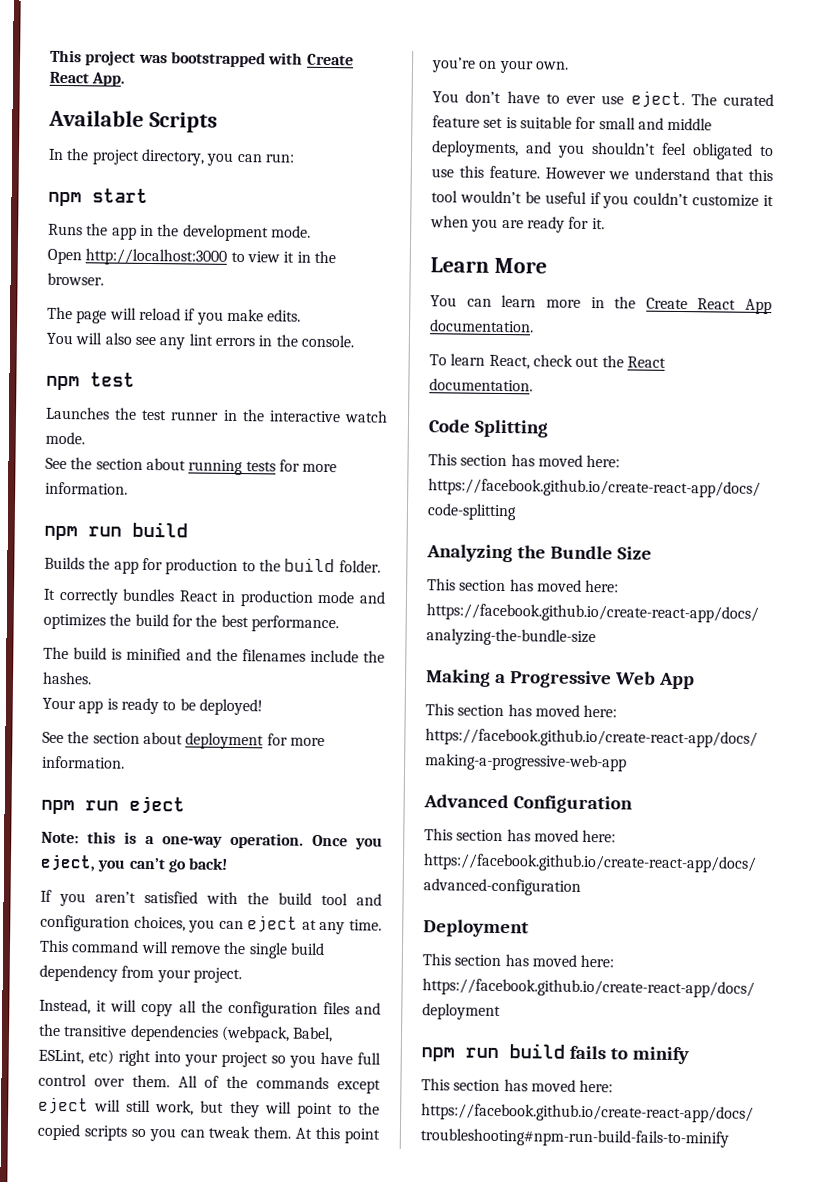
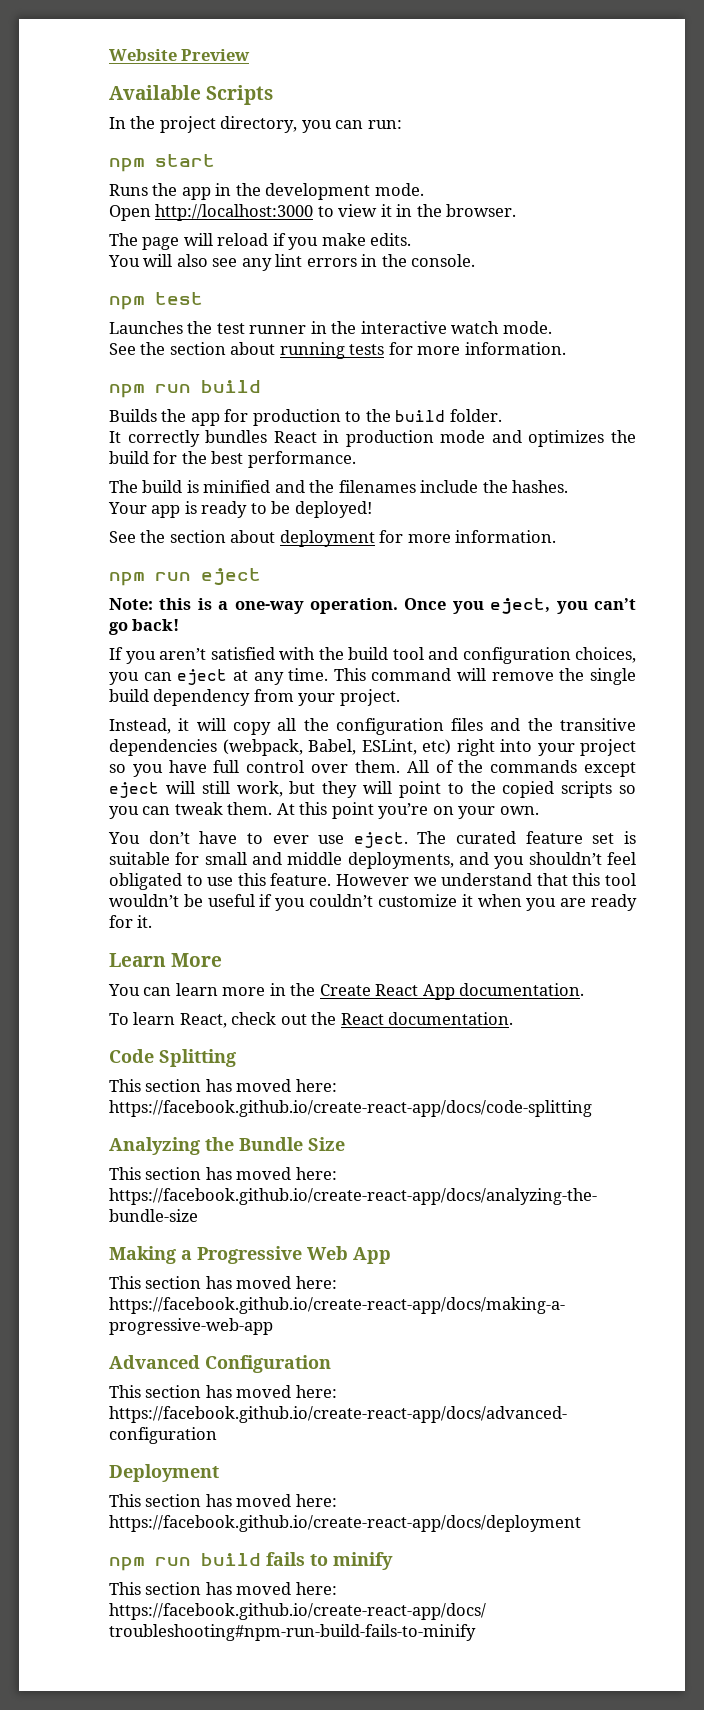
[50,49,354,68] [49,71,126,87] This project was bootstrapped with Create React App. -> [109,49,251,61] Website Preview

